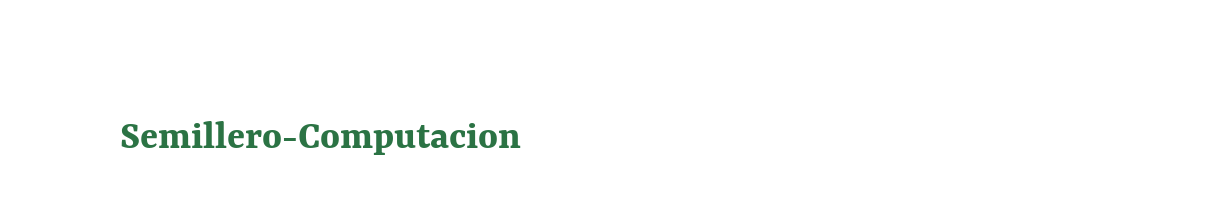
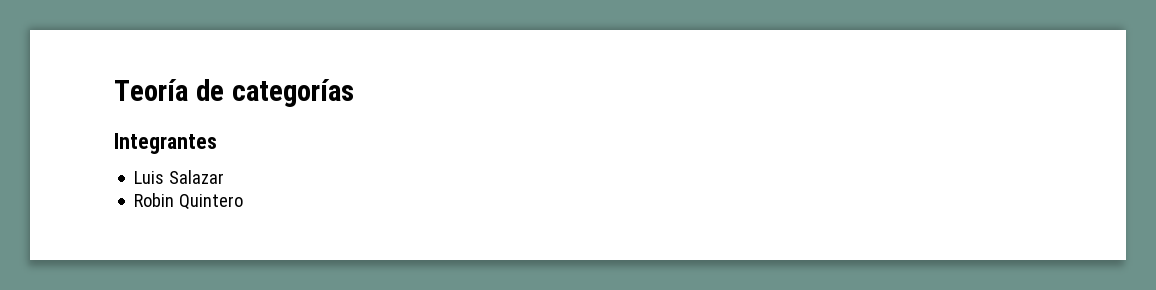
[120,121,521,155] Semillero-Computacion -> [114,79,354,107] [114,133,217,154] [134,170,225,184] [134,193,244,210] Teoría de categorías // Integrantes // Luis Salazar // Robin Quintero

